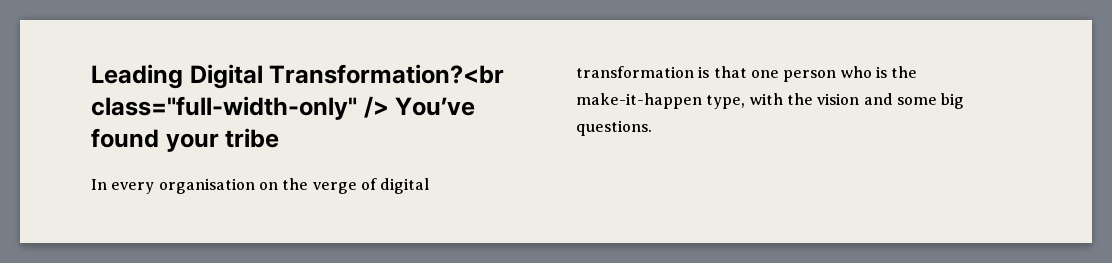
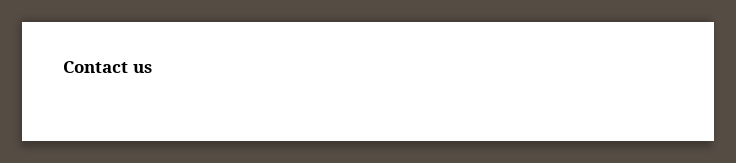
[91,64,505,89] [91,96,476,120] [91,128,280,152] [91,178,430,194] [576,66,918,82] [576,93,965,109] [576,120,652,136] Leading Digital Transformation?<br class="full-width-only" /> You’ve found your tribe // In every organisation on the verge of digital transformation is that one person who is the make-it-happen type, with the vision and some big questions. -> [63,61,152,73] Contact us

